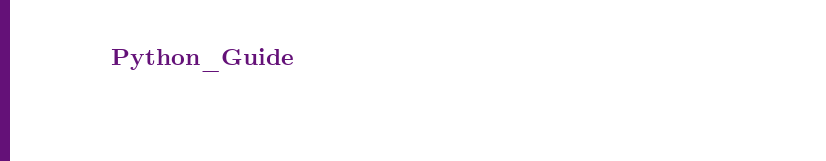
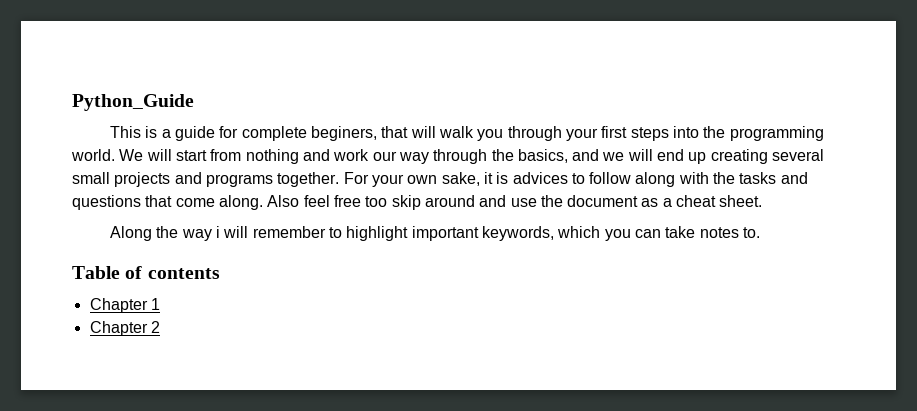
(294, 60) none -> [110,126,824,141] [71,149,825,164] [72,172,808,187] [72,195,763,210] [110,226,760,241] [72,266,220,279] [89,298,160,313] [89,321,160,336] // This is a guide for complete beginers, that will walk you through your first steps into the programming world. We will start from nothing and work our way through the basics, and we will end up creating several small projects and programs together. For your own sake, it is advices to follow along with the tasks and questions that come along. Also feel free too skip around and use the document as a cheat sheet. // Along the way i will remember to highlight important keywords, which you can take notes to. // Table of contents // Chapter 1 // Chapter 2

